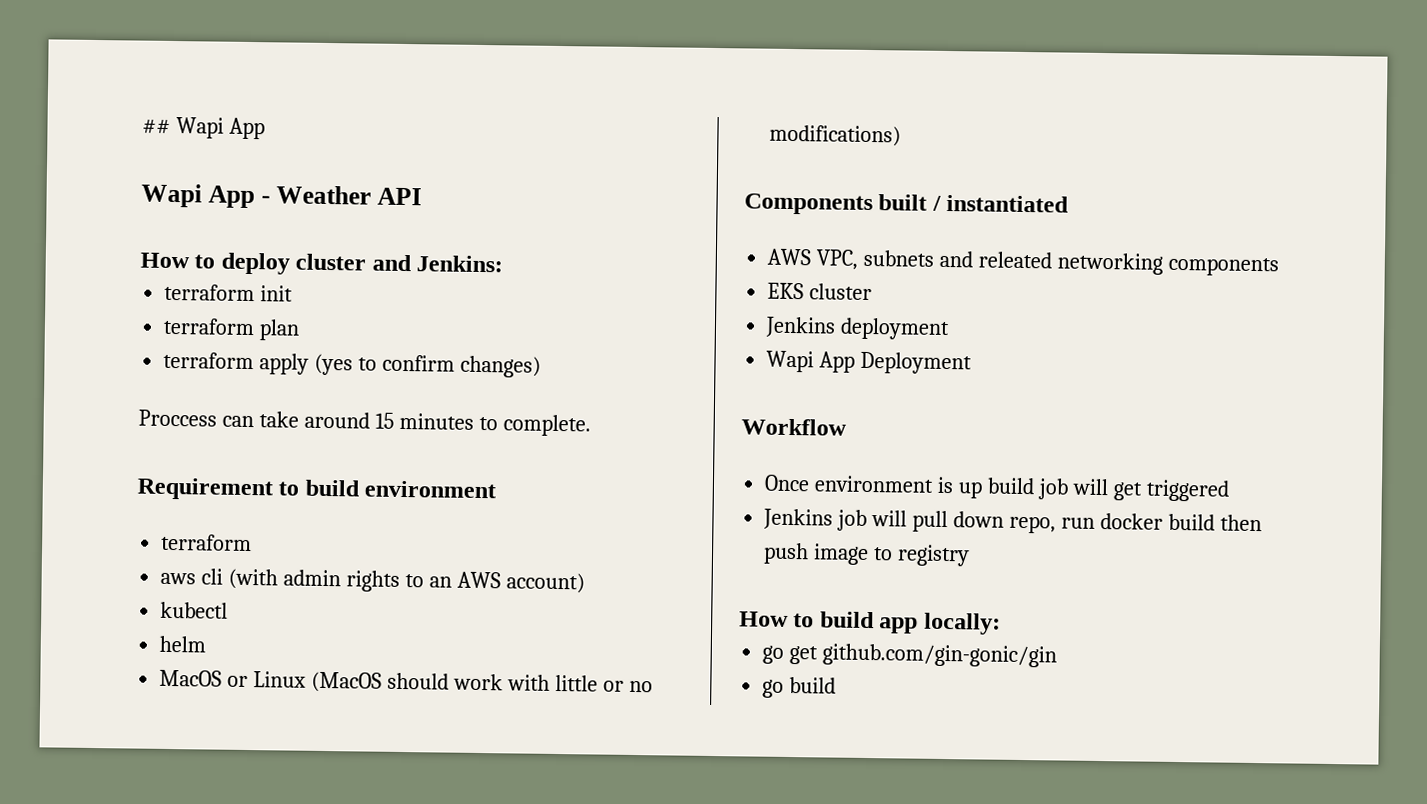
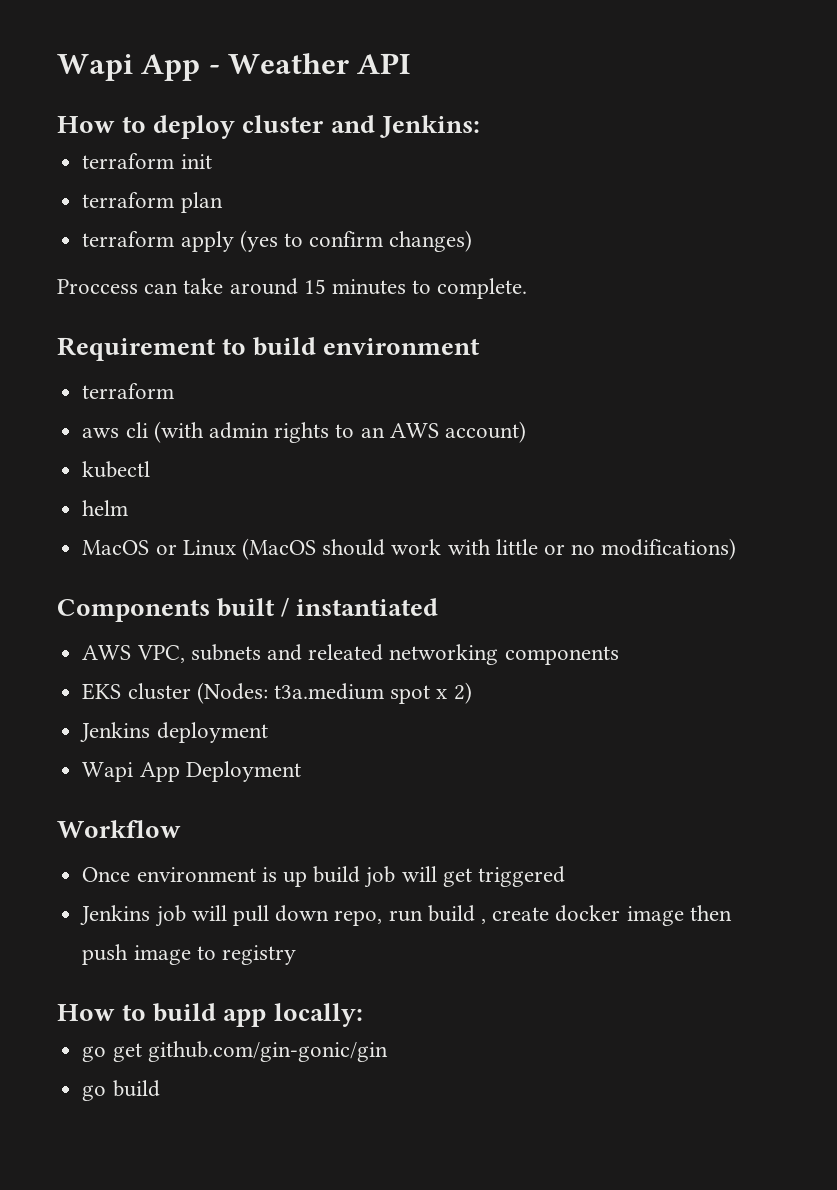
[142,117,265,140] ## Wapi App // -> (57, 67) none
(873, 292) none -> [196,682,472,704] (Nodes: t3a.medium spot x 2)
[1099,512,1215,531] docker build -> [427,905,684,926] build , create docker image

